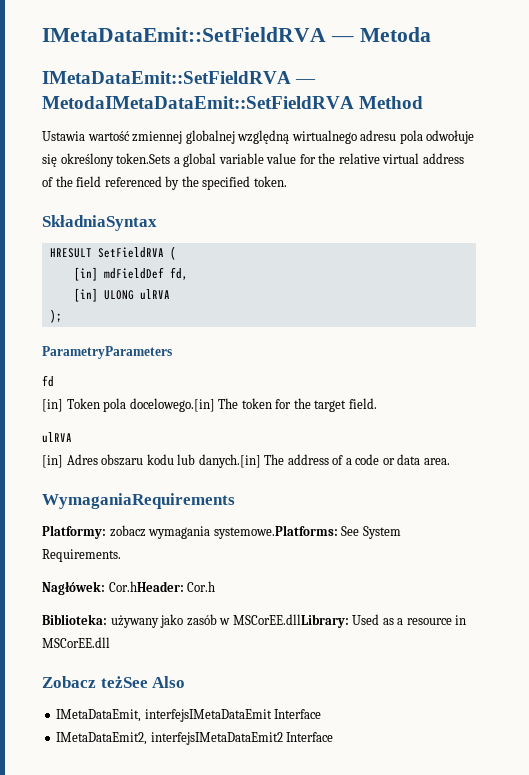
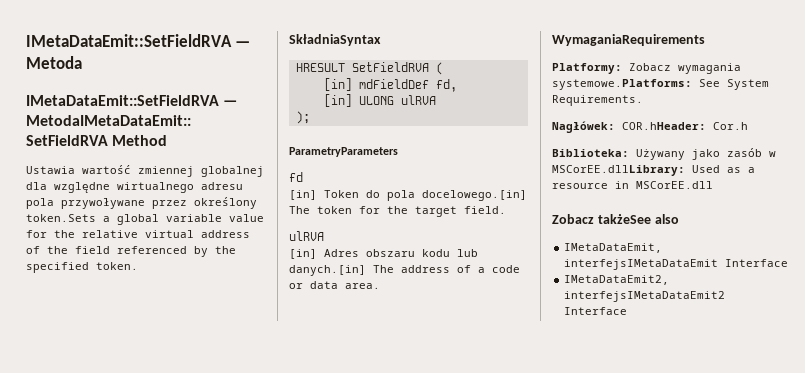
[237,130,290,144] względną -> [26,182,110,193] dla względne
[426,130,475,144] [42,154,57,167] odwołuje się -> [61,198,187,209] przywoływane przez
(100, 403) none -> [366,190,380,198] do
[109,525,146,537] zobacz -> [629,63,671,71] Zobacz
[108,581,184,592] Cor.hHeader: -> [622,122,706,130] COR.hHeader:
[110,615,159,628] używany -> [636,149,685,160] Używany
[100,676,186,688] teżSee Also -> [597,214,679,224] takżeSee also

